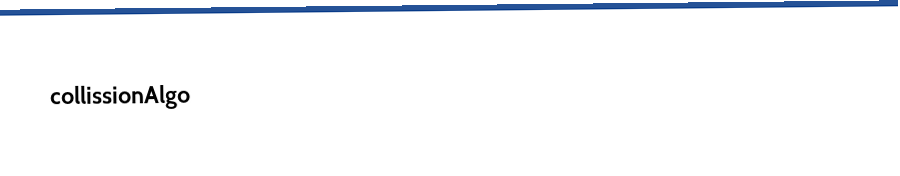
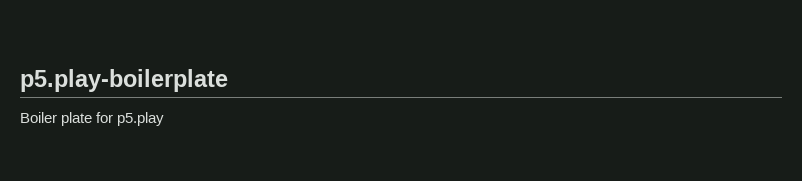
[49,84,191,111] collissionAlgo -> [20,69,228,92] [20,112,165,126] p5.play-boilerplate // Boiler plate for p5.play

